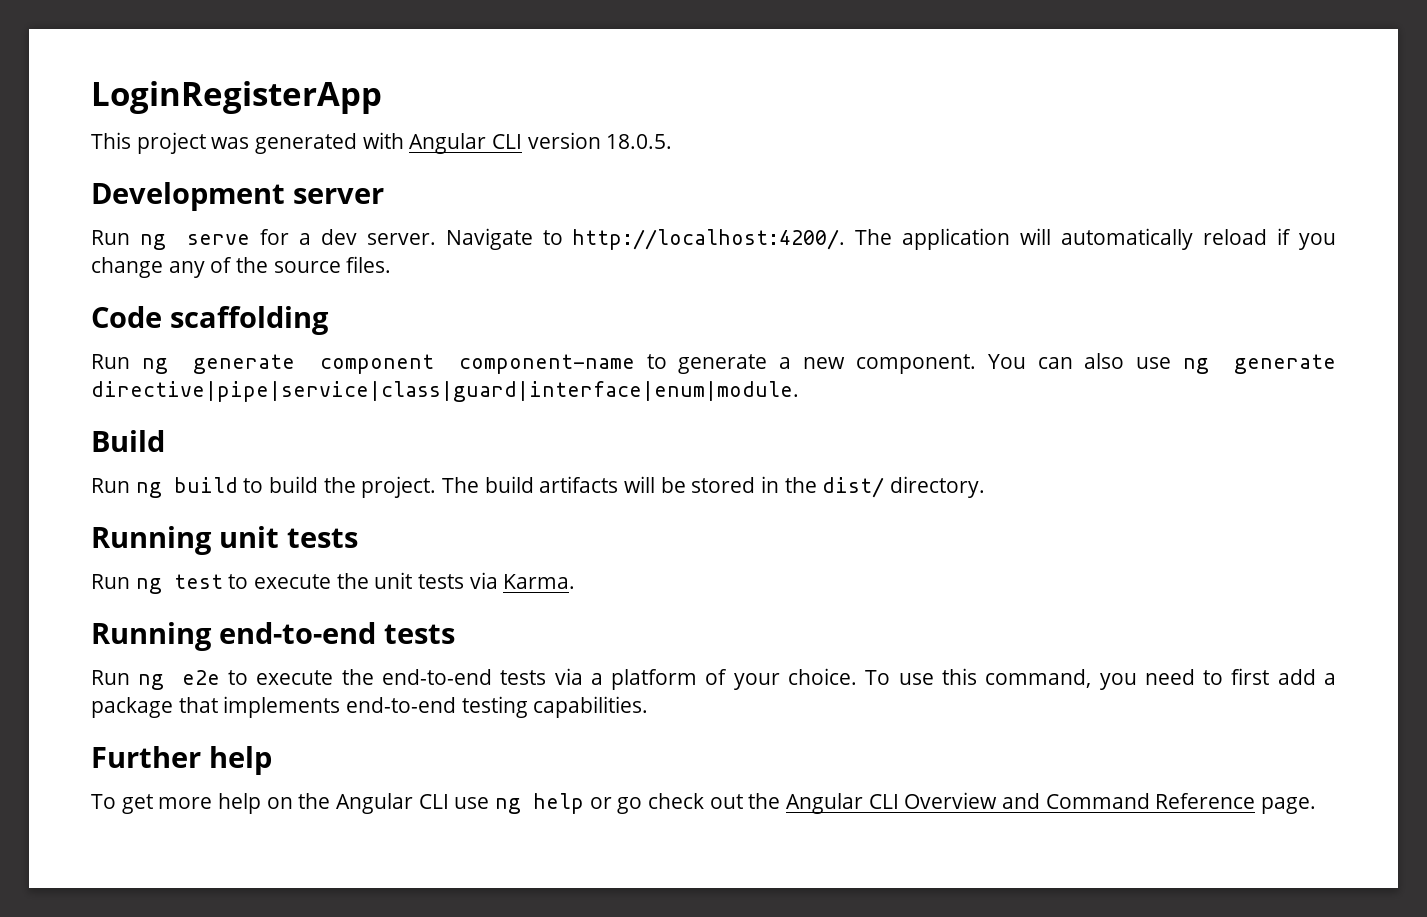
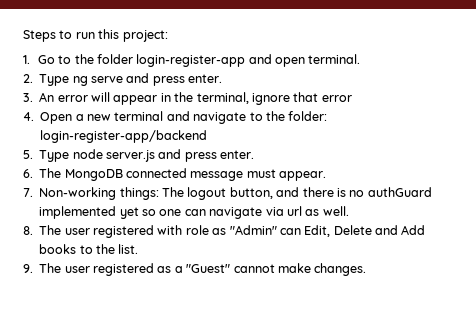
[91,81,382,114] [91,132,673,154] [91,182,384,211] [91,228,1336,250] [91,256,392,278] [91,306,329,335] [91,353,1336,374] [91,381,799,402] [91,430,165,452] [91,476,986,498] [91,526,358,555] [91,572,576,594] [91,622,455,651] [91,668,1336,690] [91,696,649,718] [91,746,272,775] [91,792,1317,814] LoginRegisterApp // This project was generated with Angular CLI version 18.0.5. // Development server // Run ng serve for a dev server. Navigate to http://localhost:4200/. The application will automatically reload if you change any of the source files. // Code scaffolding // Run ng generate component component-name to generate a new component. You can also use ng generate directive|pipe|service|class|guard|interface|enum|module. // Build // Run ng build to build the project. The build artifacts will be stored in the dist/ directory. // Running unit tests // Run ng test to execute the unit tests via Karma. // Running end-to-end tests // Run ng e2e to execute the end-to-end tests via a platform of your choice. To use this command, you need to first add a package that implements end-to-end testing capabilities. // Further help // To get more help on the Angular CLI use ng help or go check out the Angular CLI Overview and Command Reference page. -> [23,29,168,42] [23,54,361,67] [23,73,223,86] [23,92,352,105] [23,111,328,124] [40,130,208,143] [23,149,255,162] [23,168,327,181] [23,187,432,200] [39,206,349,219] [23,225,426,238] [39,244,139,254] [23,263,367,276] Steps to run this project: // 1. Go to the folder login-register-app and open terminal. // 2. Type ng serve and press enter. // 3. An error will appear in the terminal, ignore that error // 4. Open a new terminal and navigate to the folder: login-register-app/backend // 5. Type node server.js and press enter. // 6. The MongoDB connected message must appear. // 7. Non-working things: The logout button, and there is no authGuard implemented yet so one can navigate via url as well. // 8. The user registered with role as "Admin" can Edit, Delete and Add books to the list. // 9. The user registered as a "Guest" cannot make changes.

